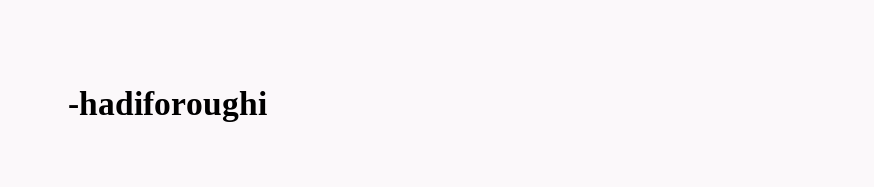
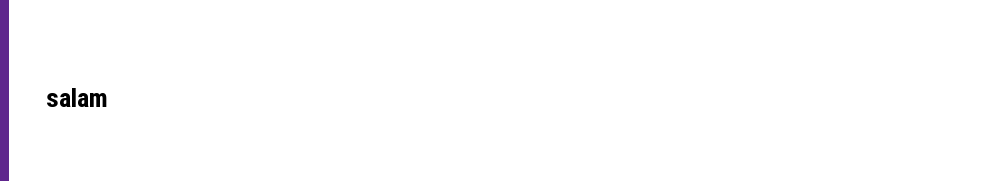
[68,91,267,122] -hadiforoughi -> [46,88,108,107] salam

